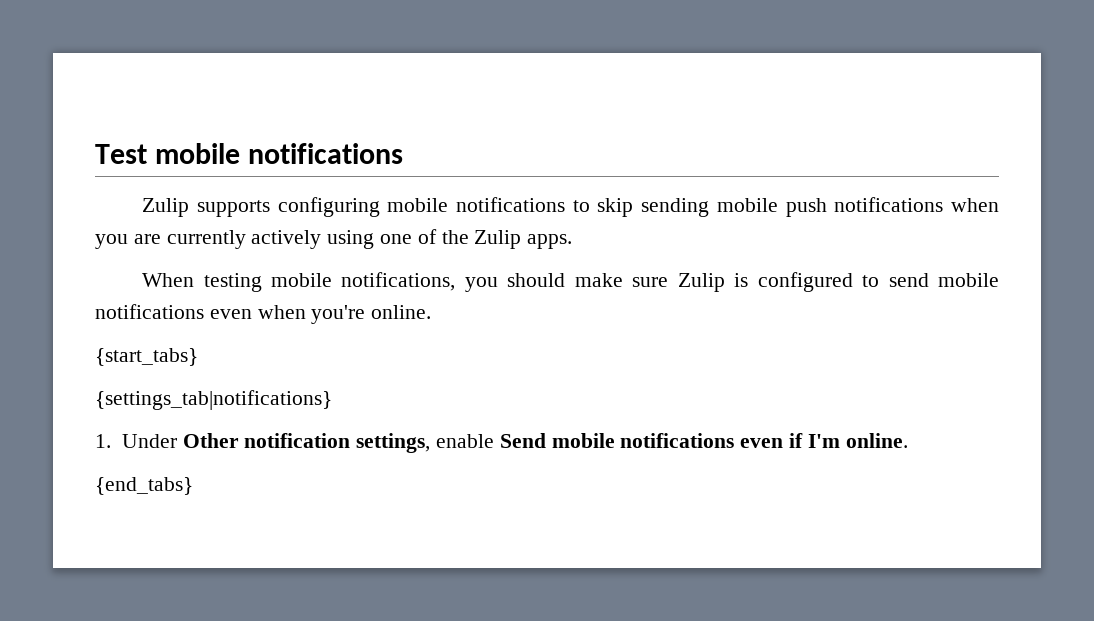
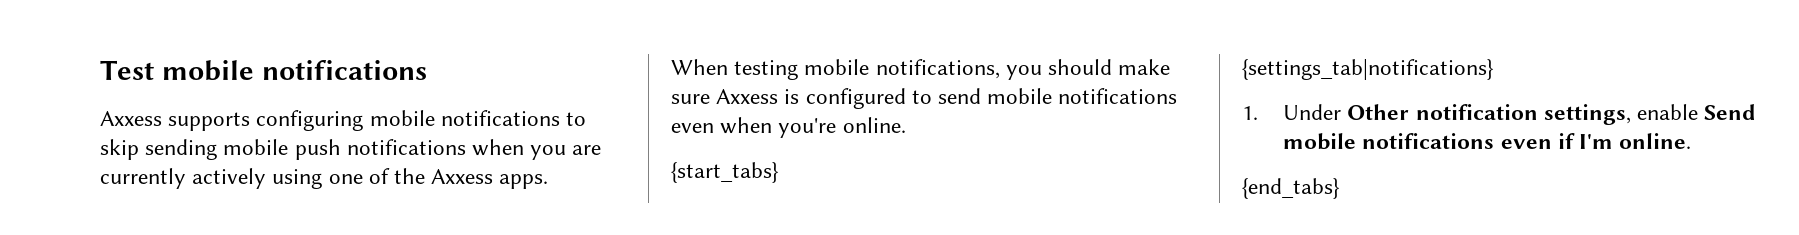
[142,198,190,217] Zulip -> [100,111,162,126] Axxess
[474,230,522,249] Zulip -> [431,169,494,184] Axxess
[677,273,725,292] Zulip -> [716,89,779,104] Axxess

